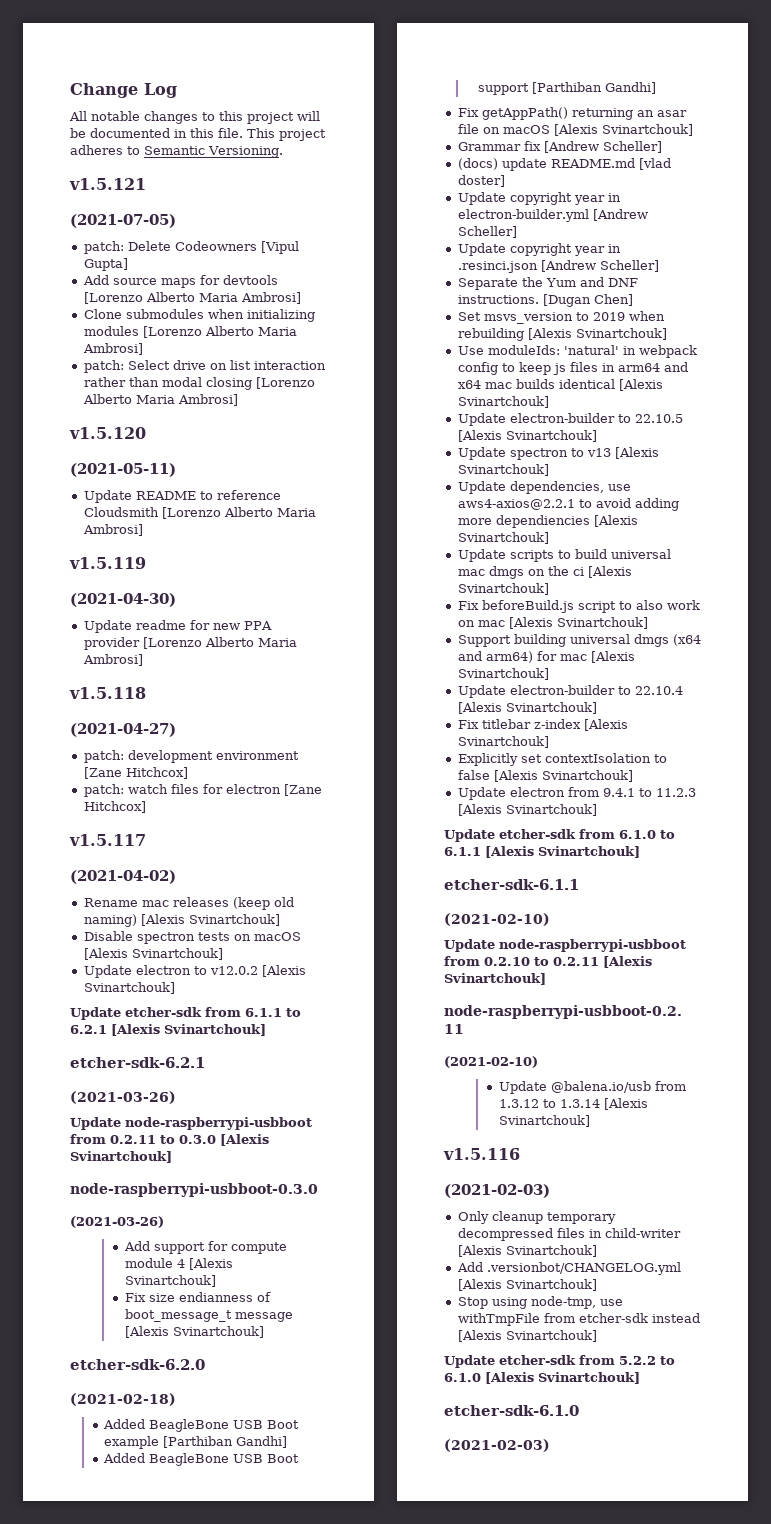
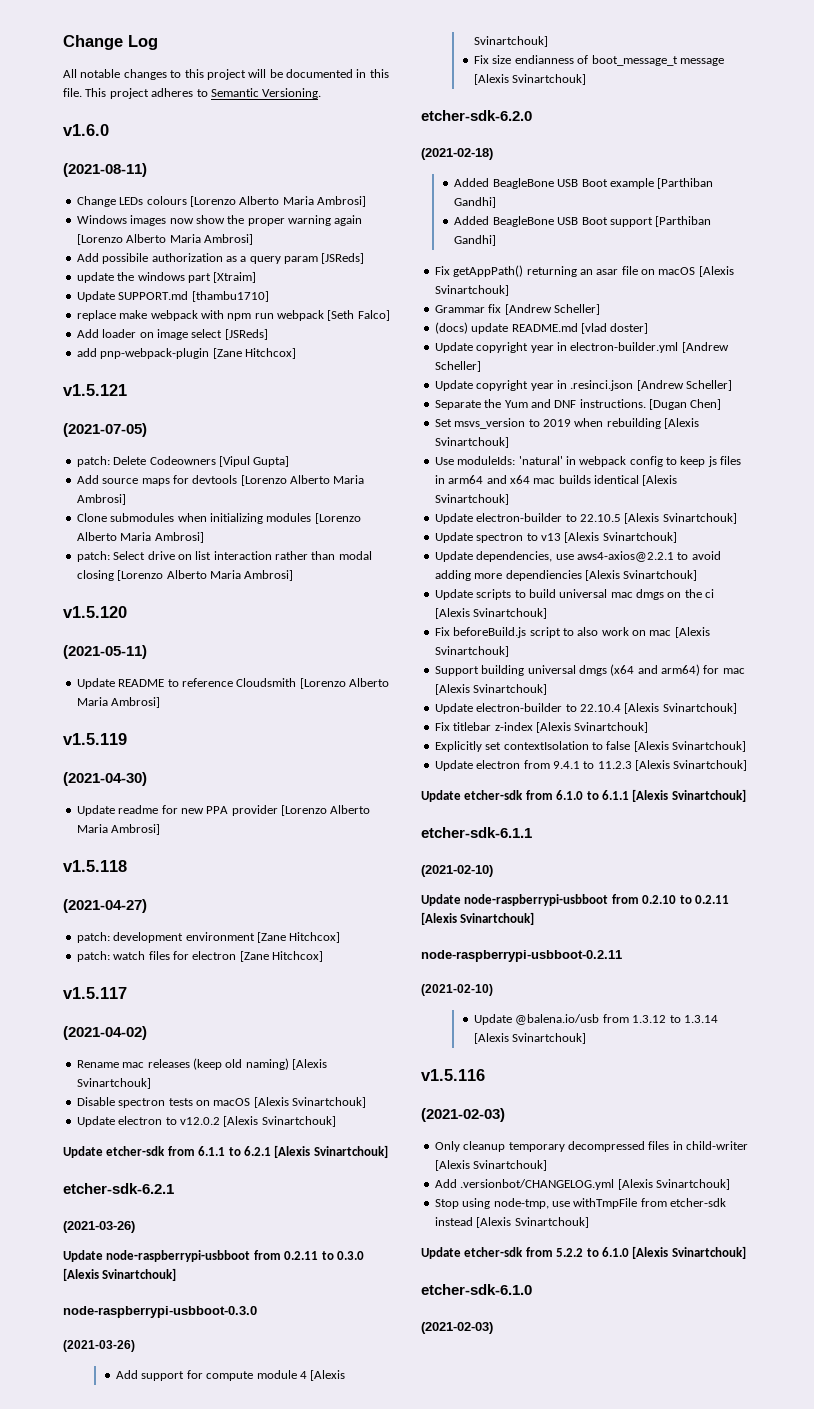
(283, 152) none -> [63,124,109,136] [63,163,147,177] [76,196,366,207] [76,215,363,226] [76,234,253,245] [76,253,365,264] [76,272,257,283] [76,291,269,302] [76,310,390,321] [76,329,268,340] [76,348,296,359] // v1.6.0 // (2021-08-11) // Change LEDs colours [Lorenzo Alberto Maria Ambrosi] // Windows images now show the proper warning again [Lorenzo Alberto Maria Ambrosi] // Add possibile authorization as a query param [JSReds] // update the windows part [Xtraim] // Update SUPPORT.md [thambu1710] // replace make webpack with npm run webpack [Seth Falco] // Add loader on image select [JSReds] // add pnp-webpack-plugin [Zane Hitchcox]

